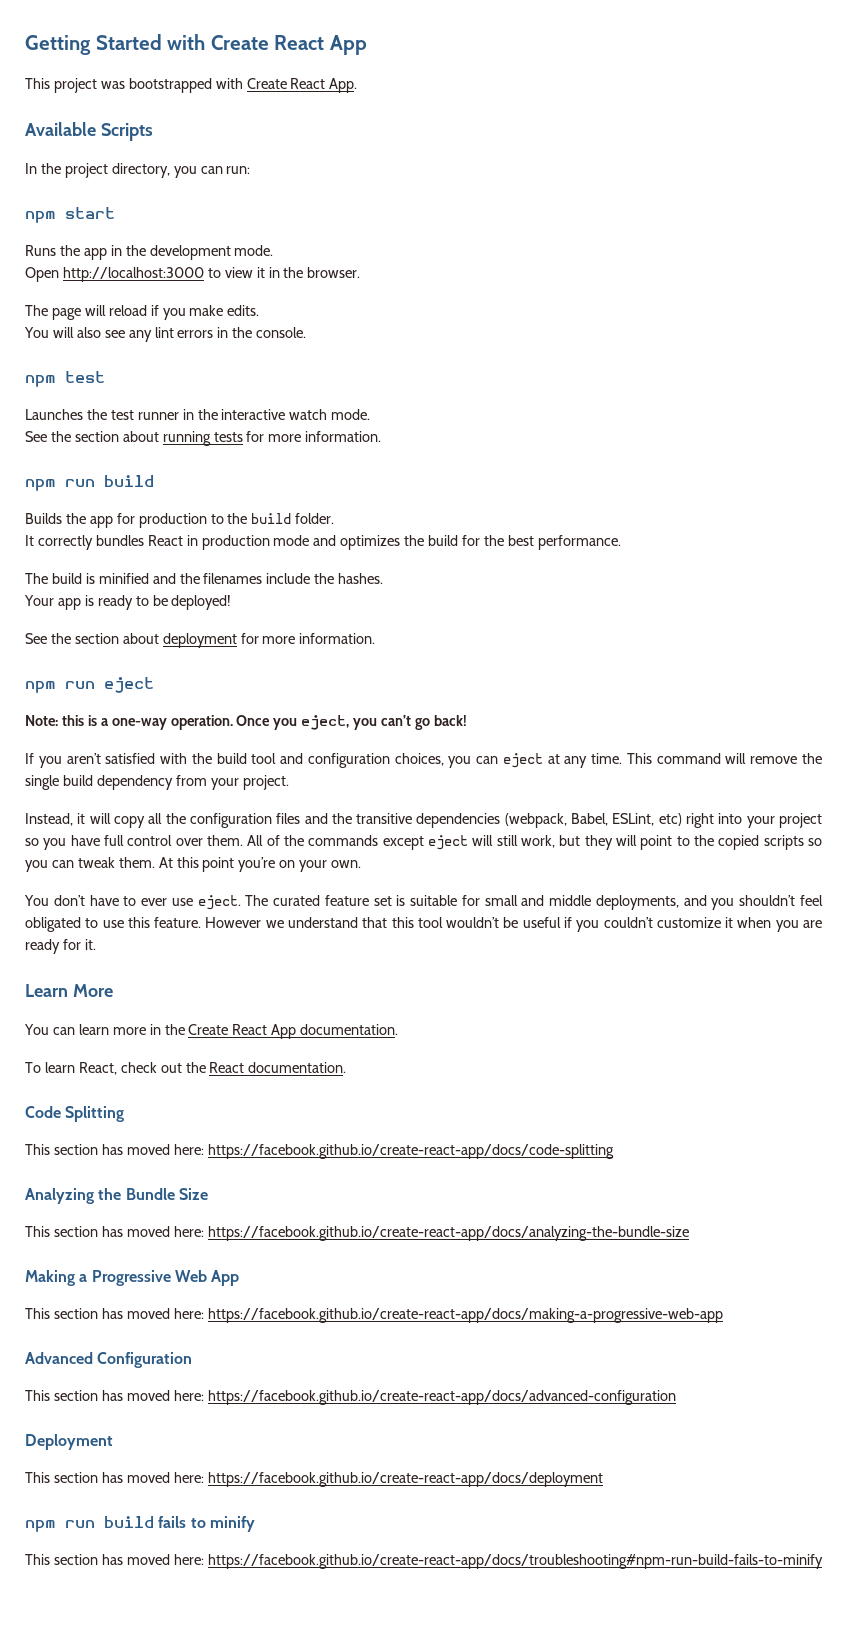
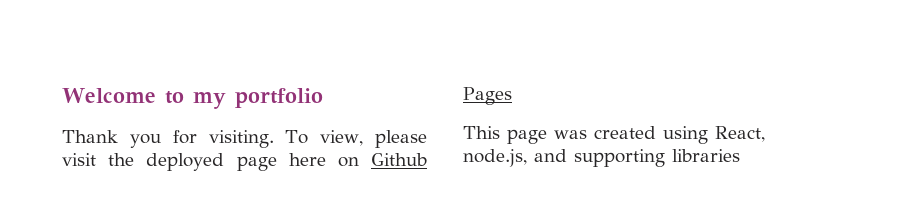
[25,34,367,55] [25,78,358,93] [25,122,153,141] [25,163,251,178] [25,207,115,223] [25,245,274,260] [25,267,361,282] [25,305,260,320] [24,327,307,342] [25,371,105,387] [25,409,371,420] [25,431,382,446] [25,475,154,491] [25,513,335,528] [25,535,621,550] [25,573,384,584] [24,595,232,610] [25,633,376,648] [25,677,154,693] [25,715,467,730] [25,753,823,768] [25,775,289,790] [25,813,822,828] [25,835,823,850] [25,857,362,872] [24,895,824,910] [25,917,823,932] [25,939,96,954] [25,984,113,997] [24,1024,399,1039] [25,1062,347,1075] [25,1106,125,1122] [25,1144,614,1159] [25,1188,208,1204] [25,1226,689,1241] [25,1270,240,1286] [25,1308,723,1323] [25,1352,193,1368] [25,1390,676,1405] [25,1434,113,1450] [25,1472,603,1487] [25,1516,255,1532] [25,1554,823,1569] Getting Started with Create React App // This project was bootstrapped with Create React App. // Available Scripts // In the project directory, you can run: // npm start // Runs the app in the development mode. // Open http://localhost:3000 to view it in the browser. // The page will reload if you make edits. // You will also see any lint errors in the console. // npm test // Launches the test runner in the interactive watch mode. // See the section about running tests for more information. // npm run build // Builds the app for production to the build folder. // It correctly bundles React in production mode and optimizes the build for the best performance. // The build is minified and the filenames include the hashes. // Your app is ready to be deployed! // See the section about deployment for more information. // npm run eject // Note: this is a one-way operation. Once you eject, you can’t go back! // If you aren’t satisfied with the build tool and configuration choices, you can eject at any time. This command will remove the single build dependency from your project. // Instead, it will copy all the configuration files and the transitive dependencies (webpack, Babel, ESLint, etc) right into your project so you have full control over them. All of the commands except eject will still work, but they will point to the copied scripts so you can tweak them. At this point you’re on your own. // You don’t have to ever use eject. The curated feature set is suitable for small and middle deployments, and you shouldn’t feel obligated to use this feature. However we understand that this tool wouldn’t be useful if you couldn’t customize it when you are ready for it. // Learn More // You can learn more in the Create React App documentation. // To learn React, check out the React documentation. // Code Splitting // This section has moved here: https://facebook.github.io/create-react-app/docs/code-splitting // Analyzing the Bundle Size // This section has moved here: https://facebook.github.io/create-react-app/docs/analyzing-the-bundle-size // Making a Progressive Web App // This section has moved here: https://facebook.github.io/create-react-app/docs/making-a-progressive-web-app // Advanced Configuration // This section has moved here: https://facebook.github.io/create-react-app/docs/advanced-configuration // Deployment // This section has moved here: https://facebook.github.io/create-react-app/docs/deployment // npm run build fails to minify // This section has moved here: https://facebook.github.io/create-react-app/docs/troubleshooting#npm-run-build-fails-to-minify -> [62,88,323,109] [62,130,427,148] [62,153,427,171] [463,87,512,105] [463,126,765,144] [463,149,740,167] Welcome to my portfolio // Thank you for visiting. To view, please visit the deployed page here on Github Pages // This page was created using React, node.js, and supporting libraries

